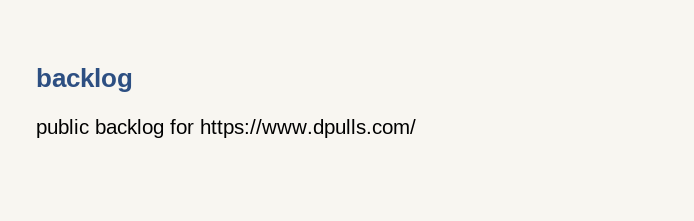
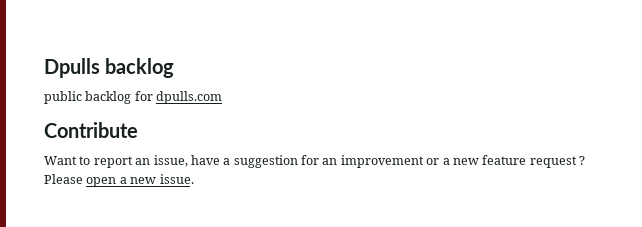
(36, 80) none -> [44,58,100,78] Dpulls
[200,119,416,138] https://www.dpulls.com/ -> [156,91,223,104] [44,122,138,138] [44,155,585,168] [44,174,194,187] dpulls.com // Contribute // Want to report an issue, have a suggestion for an improvement or a new feature request ? Please open a new issue.

